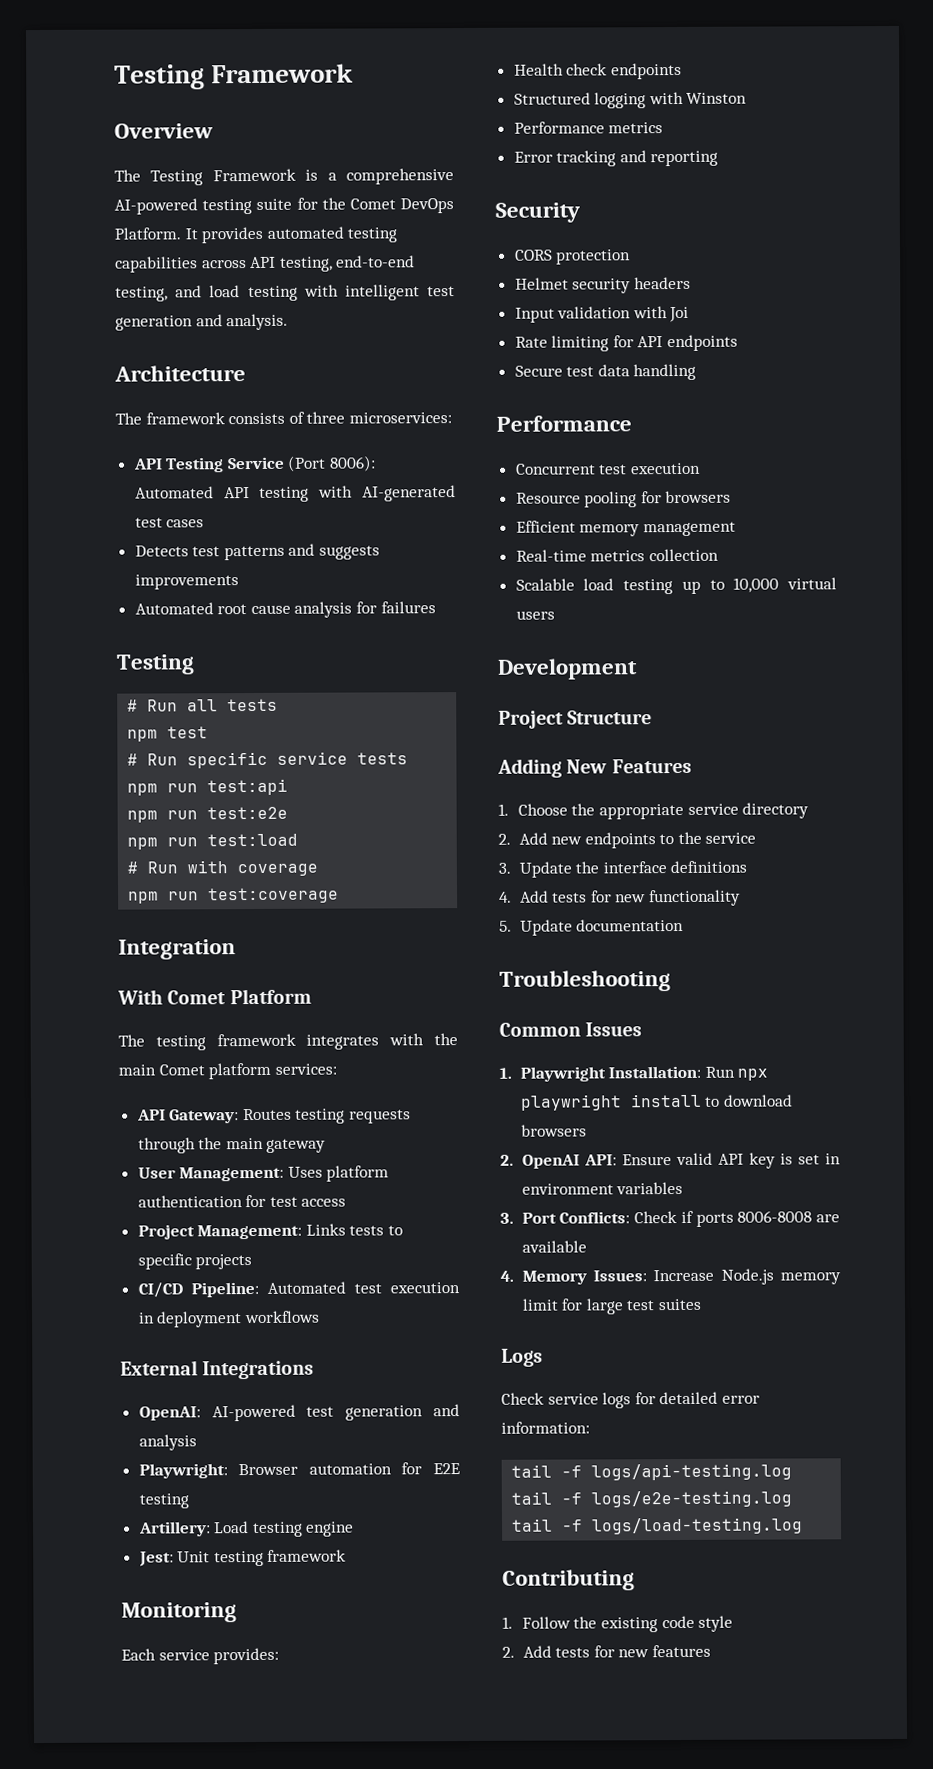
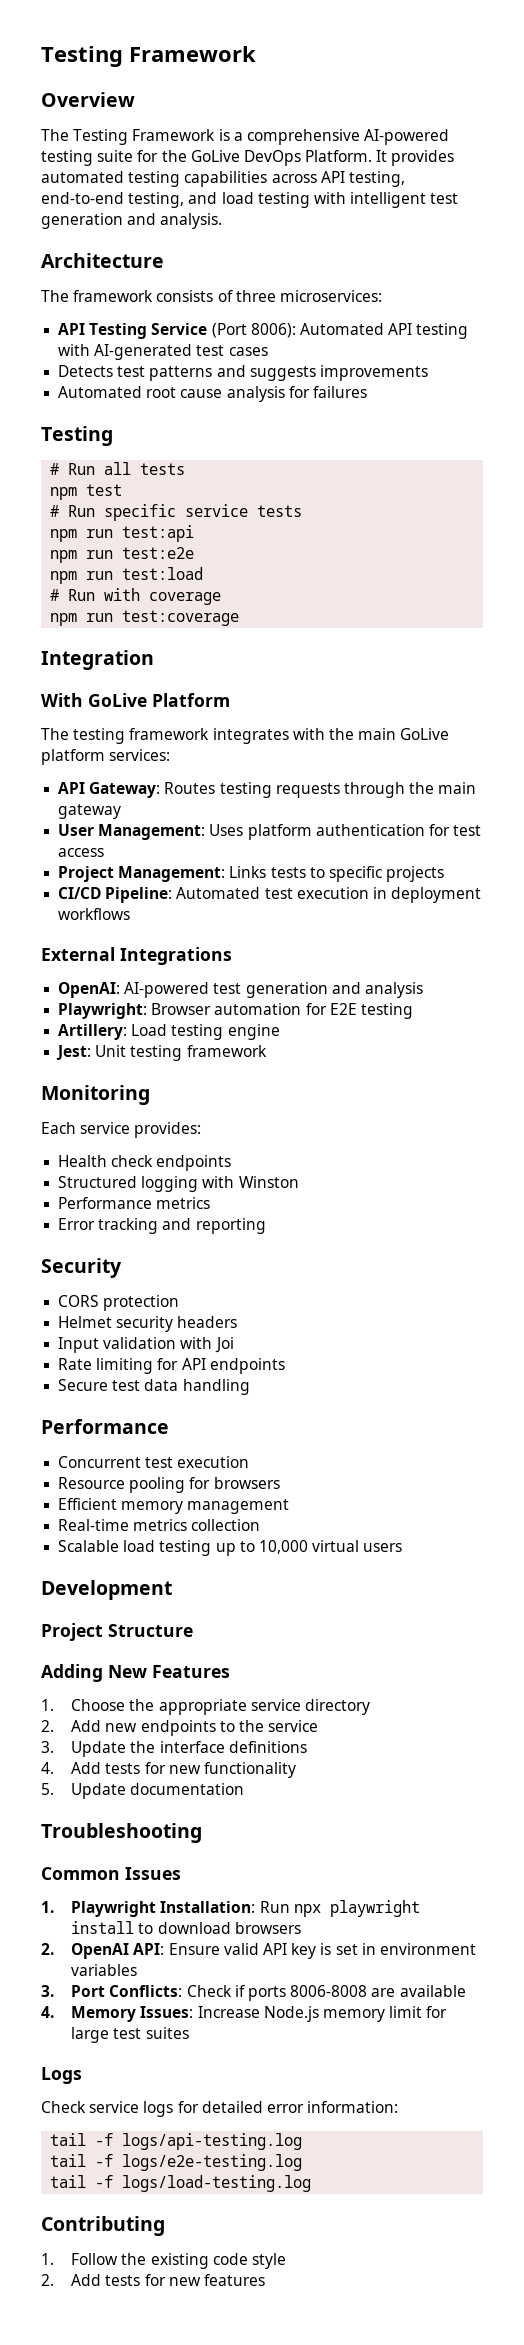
[349,198,396,210] Comet -> [190,150,240,162] GoLive
[167,990,227,1005] Comet -> [88,693,147,707] GoLive
[158,1064,205,1076] Comet -> [400,728,450,740] GoLive

